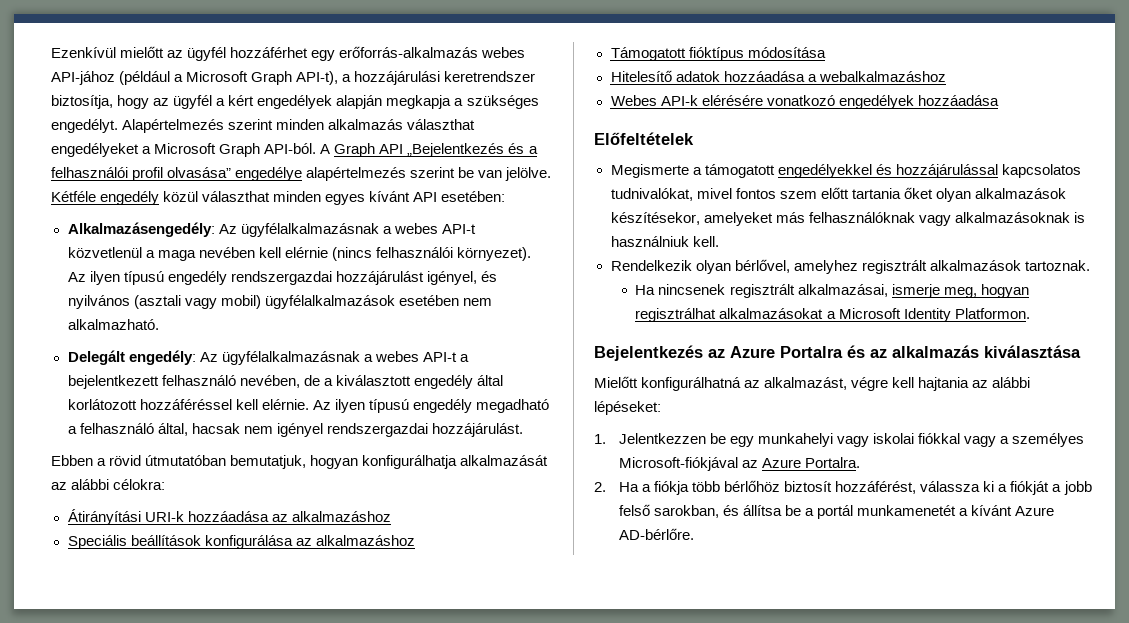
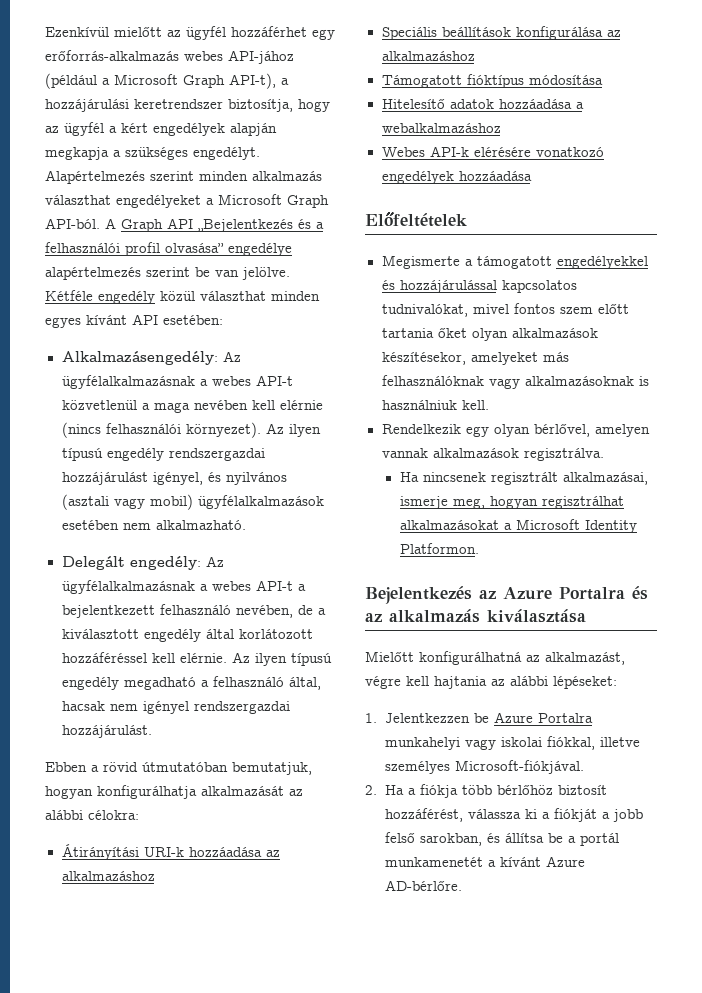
(692, 265) none -> [465,426,489,437] egy
[793,260,1090,274] amelyhez regisztrált alkalmazások tartoznak. -> [594,424,650,437] [381,448,604,461] amelyen vannak alkalmazások regisztrálva.
[729,436,754,447] egy -> [493,712,593,723] Azure Portalra
[918,433,1085,447] [618,457,861,471] fiókkal vagy a személyes Microsoft-fiókjával az Azure Portalra. -> [546,736,640,750] [384,760,584,774] fiókkal, illetve személyes Microsoft-fiókjával.

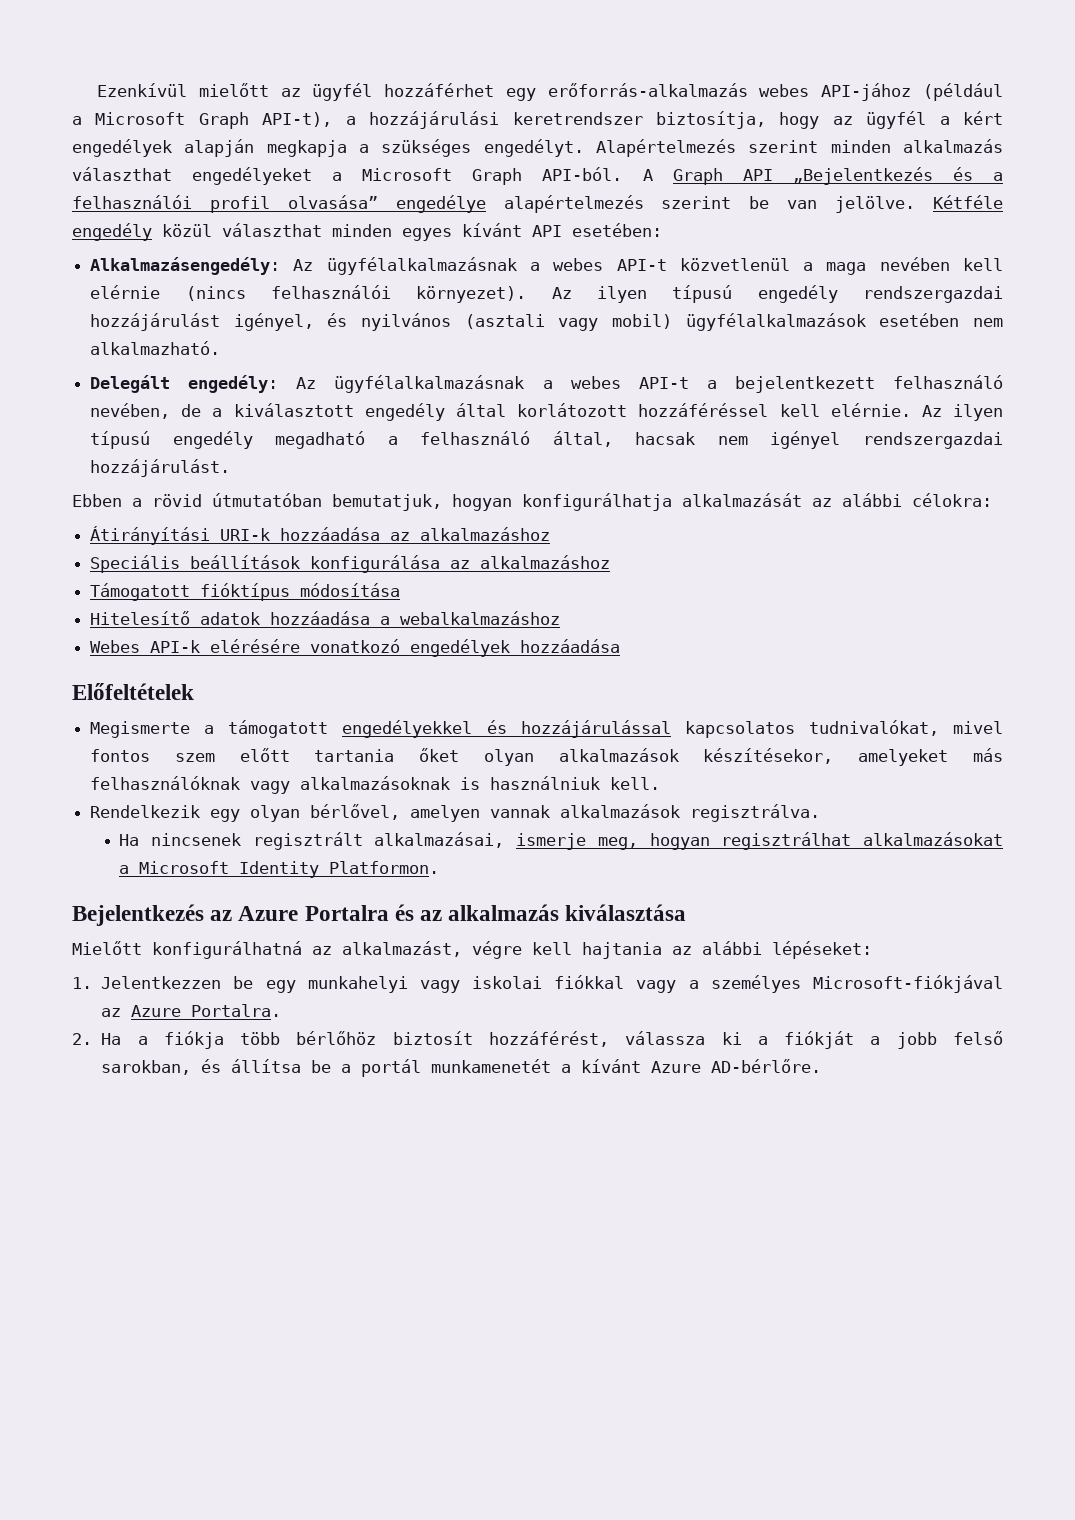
[493,712,593,723] Azure Portalra -> [265,980,296,993] egy
[546,736,640,750] [384,760,584,774] fiókkal, illetve személyes Microsoft-fiókjával. -> [554,975,1003,993] [101,1004,282,1017] fiókkal vagy a személyes Microsoft-fiókjával az Azure Portalra.

